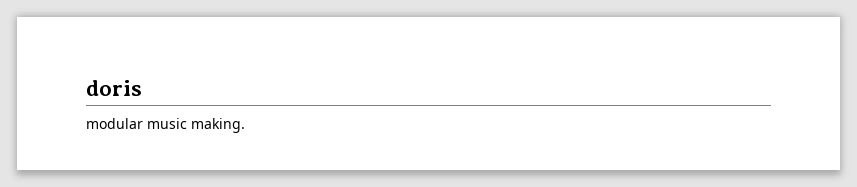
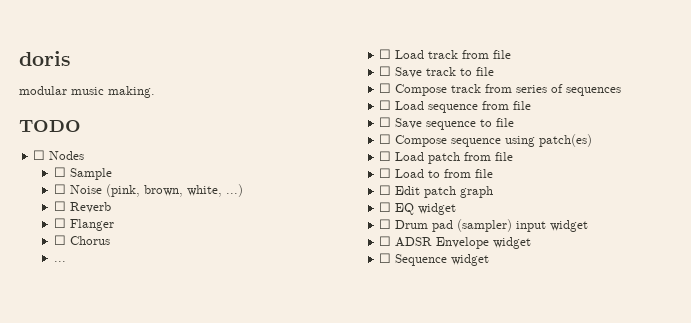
(245, 125) none -> [19,120,81,132] [33,150,85,160] [53,167,112,180] [53,184,243,197] [53,201,111,213] [53,218,114,231] [53,235,110,245] [53,261,66,262] [379,49,512,59] [379,66,495,78] [379,83,622,96] [379,100,532,113] [379,117,515,130] [379,134,593,147] [379,151,514,164] [379,168,494,178] [379,185,494,198] [379,202,457,215] [379,219,589,232] [379,236,532,249] [379,253,490,266] // TODO // ☐ Nodes // ☐ Sample // ☐ Noise (pink, brown, white, ...) // ☐ Reverb // ☐ Flanger // ☐ Chorus // ... // ☐ Load track from file // ☐ Save track to file // ☐ Compose track from series of sequences // ☐ Load sequence from file // ☐ Save sequence to file // ☐ Compose sequence using patch(es) // ☐ Load patch from file // ☐ Load to from file // ☐ Edit patch graph // ☐ EQ widget // ☐ Drum pad (sampler) input widget // ☐ ADSR Envelope widget // ☐ Sequence widget

